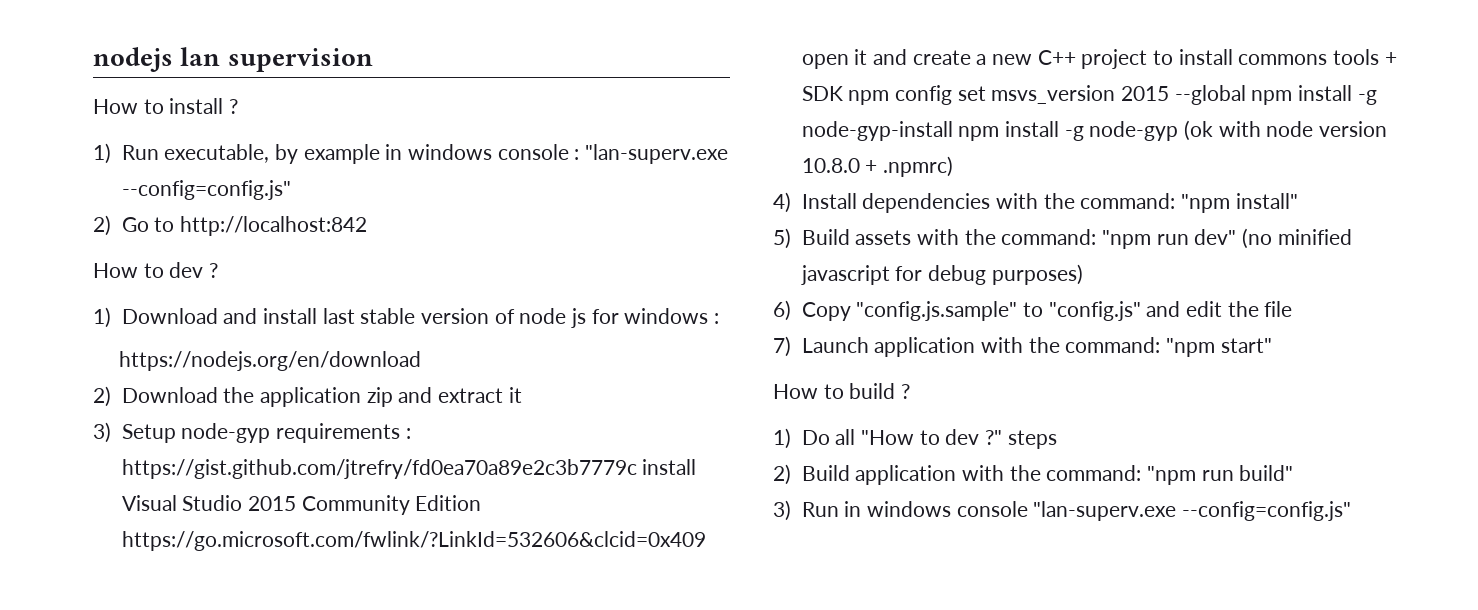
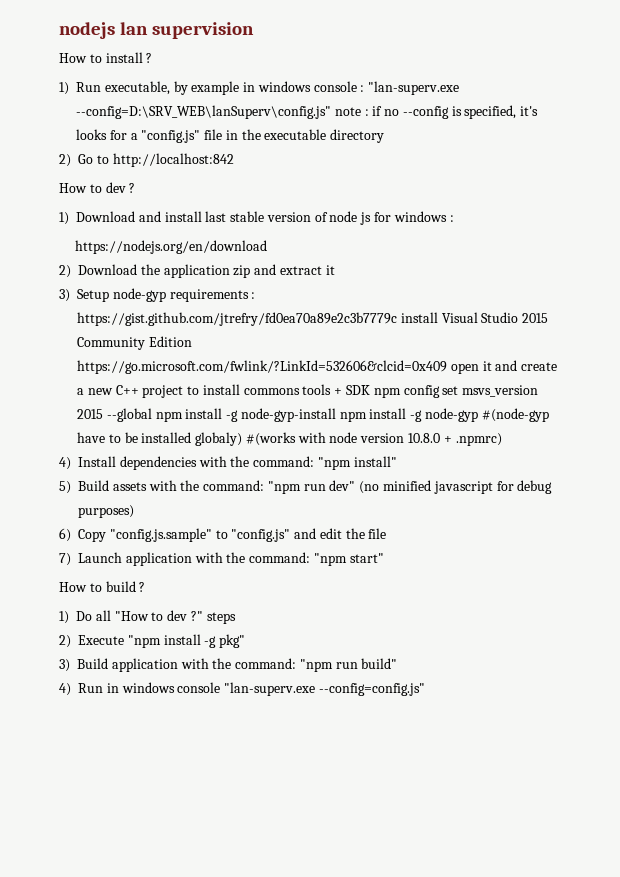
[121,180,291,200] --config=config.js" -> [76,105,539,119] [76,129,385,143] --config=D:\SRV_WEB\lanSuperv\config.js" note : if no --config is specified, it's looks for a "config.js" file in the executable directory
[1183,120,1213,141] (ok -> [481,408,549,422] [77,432,296,446] #(node-gyp have to be installed globaly) #(works
(791, 474) none -> [78,634,246,648] [59,659,70,672] Execute "npm install -g pkg" // 3)
[773,500,791,521] 3) -> [59,683,71,696] 4)

